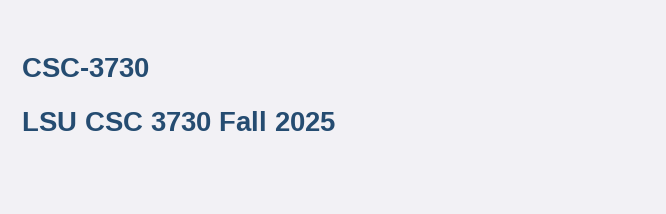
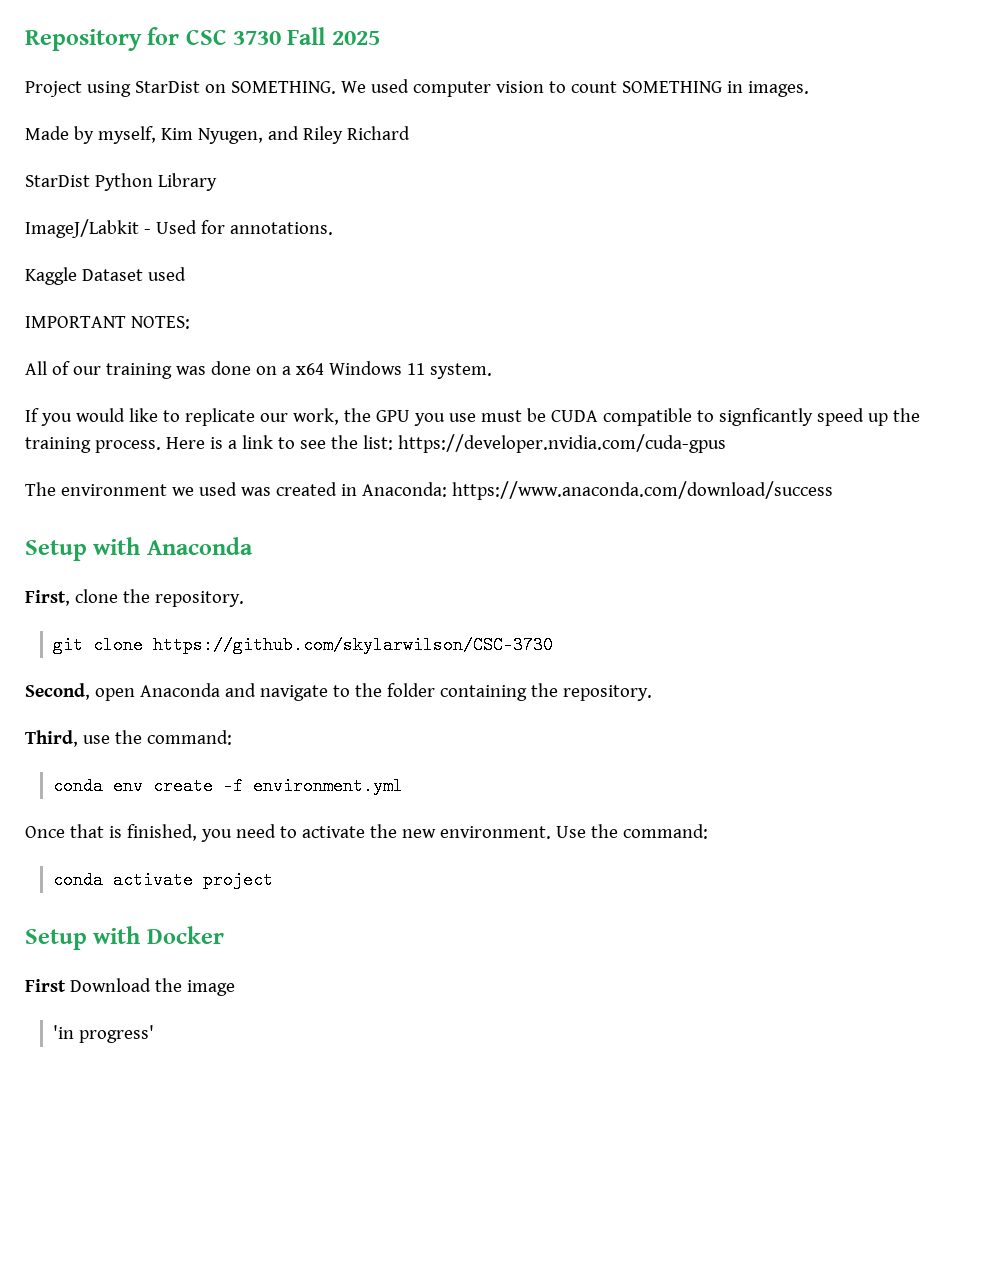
[22,58,149,77] [22,112,77,131] CSC-3730 // LSU -> [25,27,180,51] Repository for
(335, 121) none -> [25,79,809,97] [25,126,410,144] [25,173,217,191] [25,219,333,238] [25,267,186,285] [25,316,190,329] [25,361,492,379] [25,408,920,426] [25,434,726,453] [25,481,833,500] [25,537,253,561] [25,589,244,607] [53,636,554,654] [25,683,652,701] [25,730,232,747] [53,777,404,795] [25,824,708,842] [53,871,274,889] [25,926,224,950] [25,978,235,996] [53,1025,155,1043] // Project using StarDist on SOMETHING. We used computer vision to count SOMETHING in images. // Made by myself, Kim Nyugen, and Riley Richard // StarDist Python Library // ImageJ/Labkit - Used for annotations. // Kaggle Dataset used // IMPORTANT NOTES: // All of our training was done on a x64 Windows 11 system. // If you would like to replicate our work, the GPU you use must be CUDA compatible to signficantly speed up the training process. Here is a link to see the list: https://developer.nvidia.com/cuda-gpus // The environment we used was created in Anaconda: https://www.anaconda.com/download/success // Setup with Anaconda // First, clone the repository. // git clone https://github.com/skylarwilson/CSC-3730 // Second, open Anaconda and navigate to the folder containing the repository. // Third, use the command: // conda env create -f environment.yml // Once that is finished, you need to activate the new environment. Use the command: // conda activate project // Setup with Docker // First Download the image // 'in progress'

